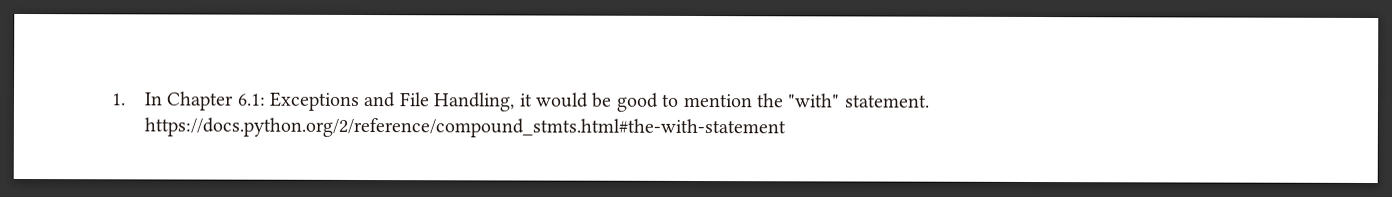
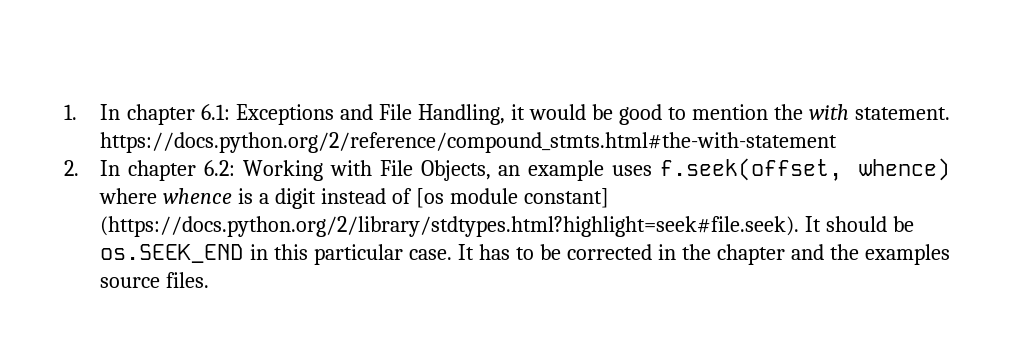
[166,91,235,111] Chapter -> [126,104,195,125] chapter
[787,93,841,108] "with" -> [808,104,849,120] with
(786, 128) none -> [64,158,950,181] [99,188,609,209] [100,216,915,237] [100,244,950,265] [100,272,210,288] // 2. In chapter 6.2: Working with File Objects, an example uses f.seek(offset, whence) where whence is a digit instead of [os module constant] (https://docs.python.org/2/library/stdtypes.html?highlight=seek#file.seek). It should be os.SEEK_END in this particular case. It has to be corrected in the chapter and the examples source files.

